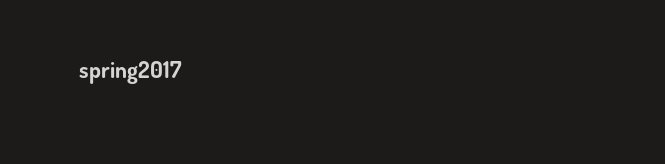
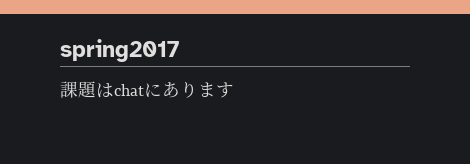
(182, 72) none -> [60,81,234,98] // 課題はchatにあります

